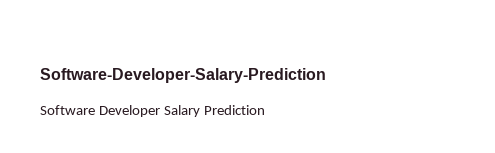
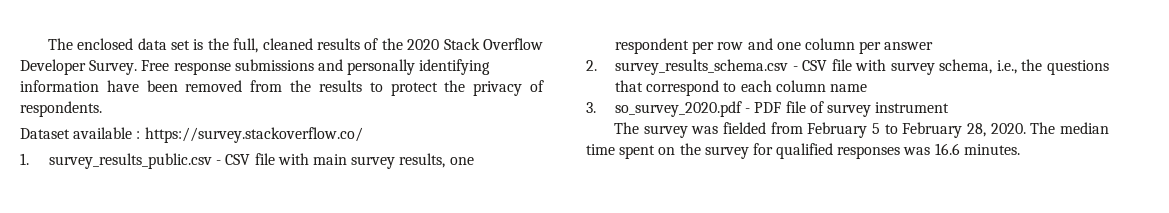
[40,68,326,83] [40,105,265,117] Software-Developer-Salary-Prediction // Software Developer Salary Prediction -> [47,38,544,53] [20,59,491,75] [20,80,544,96] [20,101,102,117] [20,127,363,143] [20,153,474,169] [615,38,934,54] [586,59,1109,75] [615,80,868,96] [586,101,950,117] [613,122,1109,138] [586,143,1020,159] The enclosed data set is the full, cleaned results of the 2020 Stack Overflow Developer Survey. Free response submissions and personally identifying information have been removed from the results to protect the privacy of respondents. // Dataset available : https://survey.stackoverflow.co/ // 1. survey_results_public.csv - CSV file with main survey results, one respondent per row and one column per answer // 2. survey_results_schema.csv - CSV file with survey schema, i.e., the questions that correspond to each column name // 3. so_survey_2020.pdf - PDF file of survey instrument // The survey was fielded from February 5 to February 28, 2020. The median time spent on the survey for qualified responses was 16.6 minutes.

